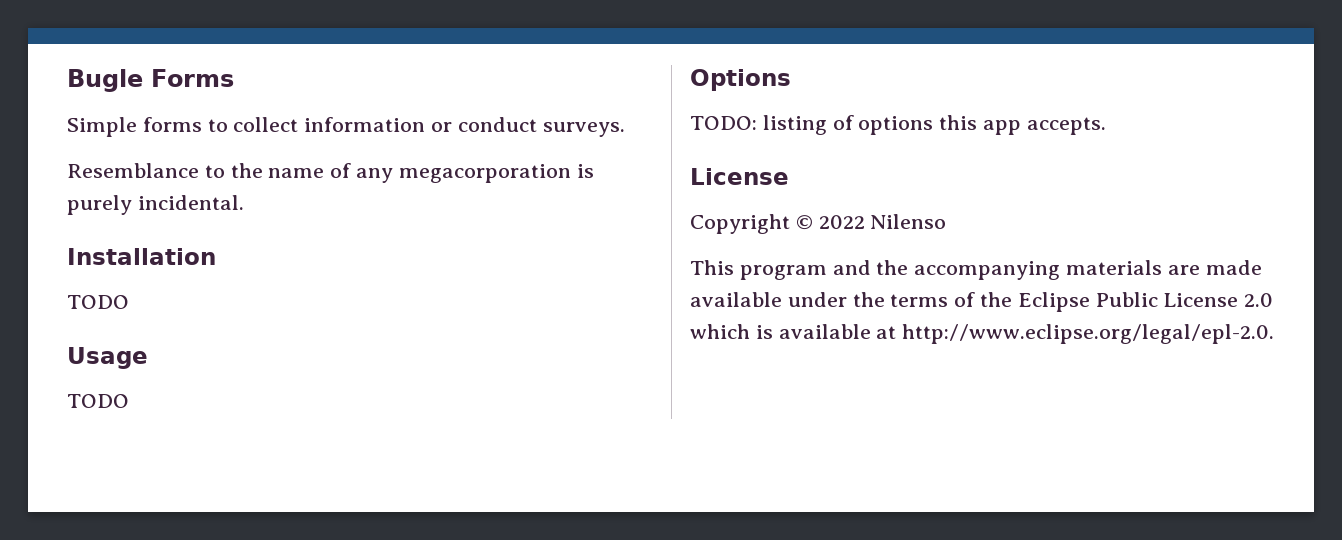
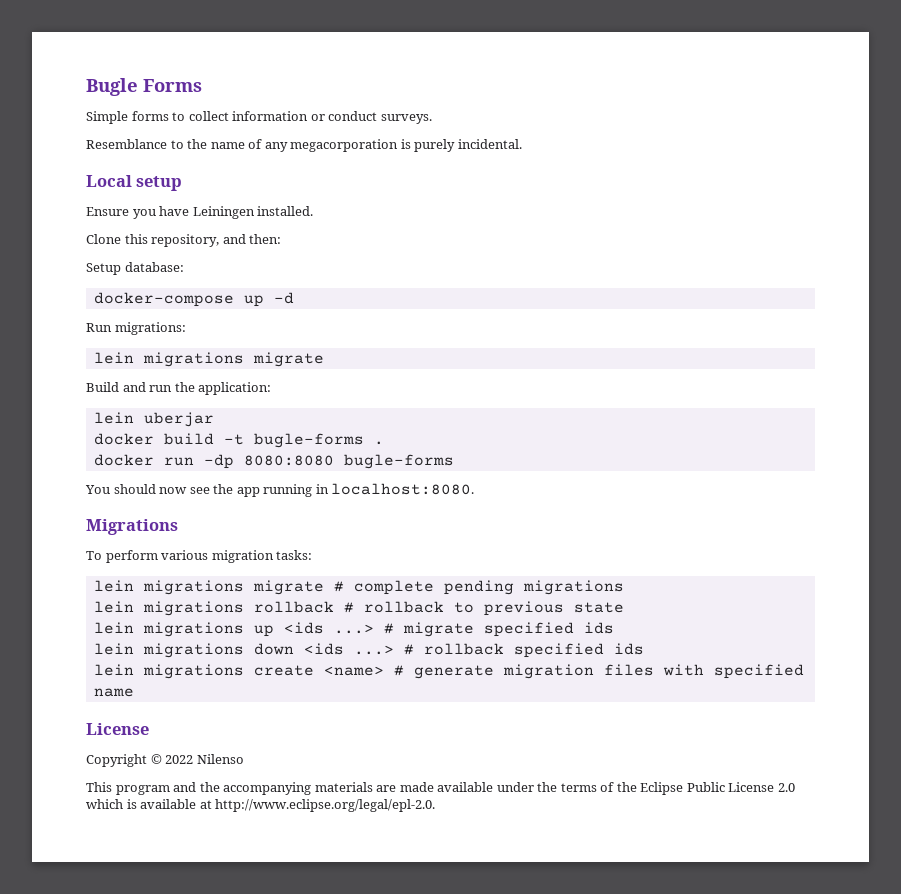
[67,248,216,265] [67,295,129,309] [67,347,148,369] [67,394,129,408] [690,69,791,91] [690,115,1106,135] Installation // TODO // Usage // TODO // Options // TODO: listing of options this app accepts. -> [86,175,183,191] [86,206,314,219] [86,234,282,247] [86,262,184,275] [93,292,294,307] [86,322,186,335] [93,352,324,367] [86,382,272,395] [93,412,214,427] [93,433,384,448] [93,454,454,469] [85,483,475,497] [86,519,178,535] [86,550,313,563] [93,580,624,595] [93,601,624,616] [93,622,614,637] [93,643,644,658] [93,664,804,679] [93,688,134,697] Local setup // Ensure you have Leiningen installed. // Clone this repository, and then: // Setup database: // docker-compose up -d // Run migrations: // lein migrations migrate // Build and run the application: // lein uberjar // docker build -t bugle-forms . // docker run -dp 8080:8080 bugle-forms // You should now see the app running in localhost:8080. // Migrations // To perform various migration tasks: // lein migrations migrate # complete pending migrations // lein migrations rollback # rollback to previous state // lein migrations up <ids ...> # migrate specified ids // lein migrations down <ids ...> # rollback specified ids // lein migrations create <name> # generate migration files with specified name

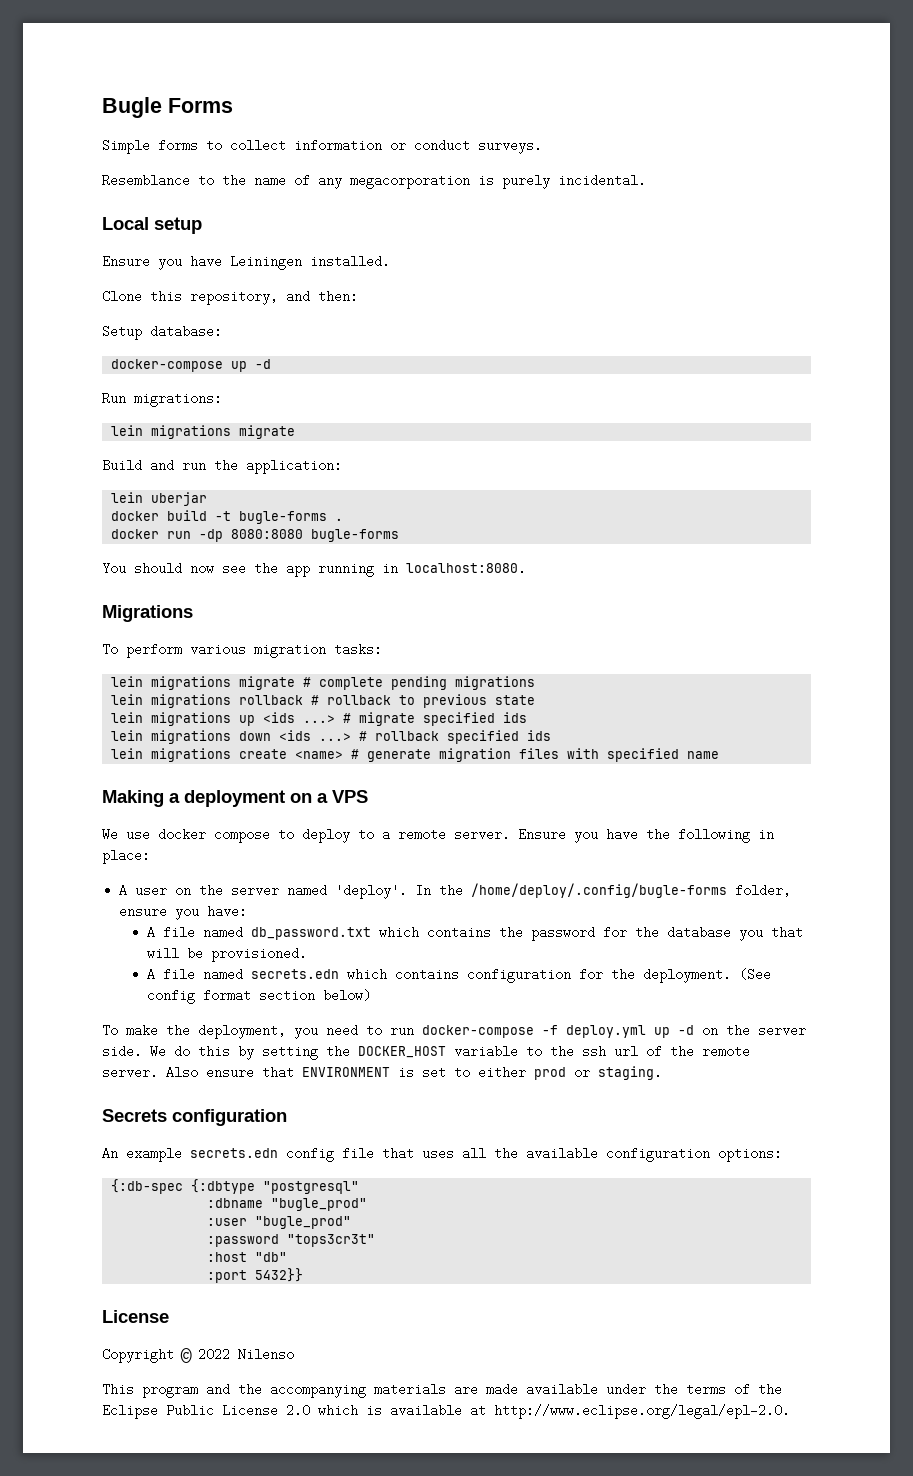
(134, 692) none -> [102,790,368,807] [102,828,774,843] [102,849,150,864] [119,883,792,899] [119,905,248,920] [146,926,803,941] [146,947,307,962] [146,968,771,983] [146,989,371,1004] [102,1024,806,1039] [102,1045,750,1060] [102,1066,662,1080] [102,1109,287,1126] [102,1147,782,1162] [111,1179,360,1194] [207,1198,368,1211] [207,1216,352,1229] [207,1234,376,1247] [207,1252,288,1262] [207,1268,304,1283] // Making a deployment on a VPS // We use docker compose to deploy to a remote server. Ensure you have the following in place: // A user on the server named 'deploy'. In the /home/deploy/.config/bugle-forms folder, ensure you have: // A file named db_password.txt which contains the password for the database you that will be provisioned. // A file named secrets.edn which contains configuration for the deployment. (See config format section below) // To make the deployment, you need to run docker-compose -f deploy.yml up -d on the server side. We do this by setting the DOCKER_HOST variable to the ssh url of the remote server. Also ensure that ENVIRONMENT is set to either prod or staging. // Secrets configuration // An example secrets.edn config file that uses all the available configuration options: // {:db-spec {:dbtype "postgresql" // :dbname "bugle_prod" // :user "bugle_prod" // :password "tops3cr3t" // :host "db" // :port 5432}}

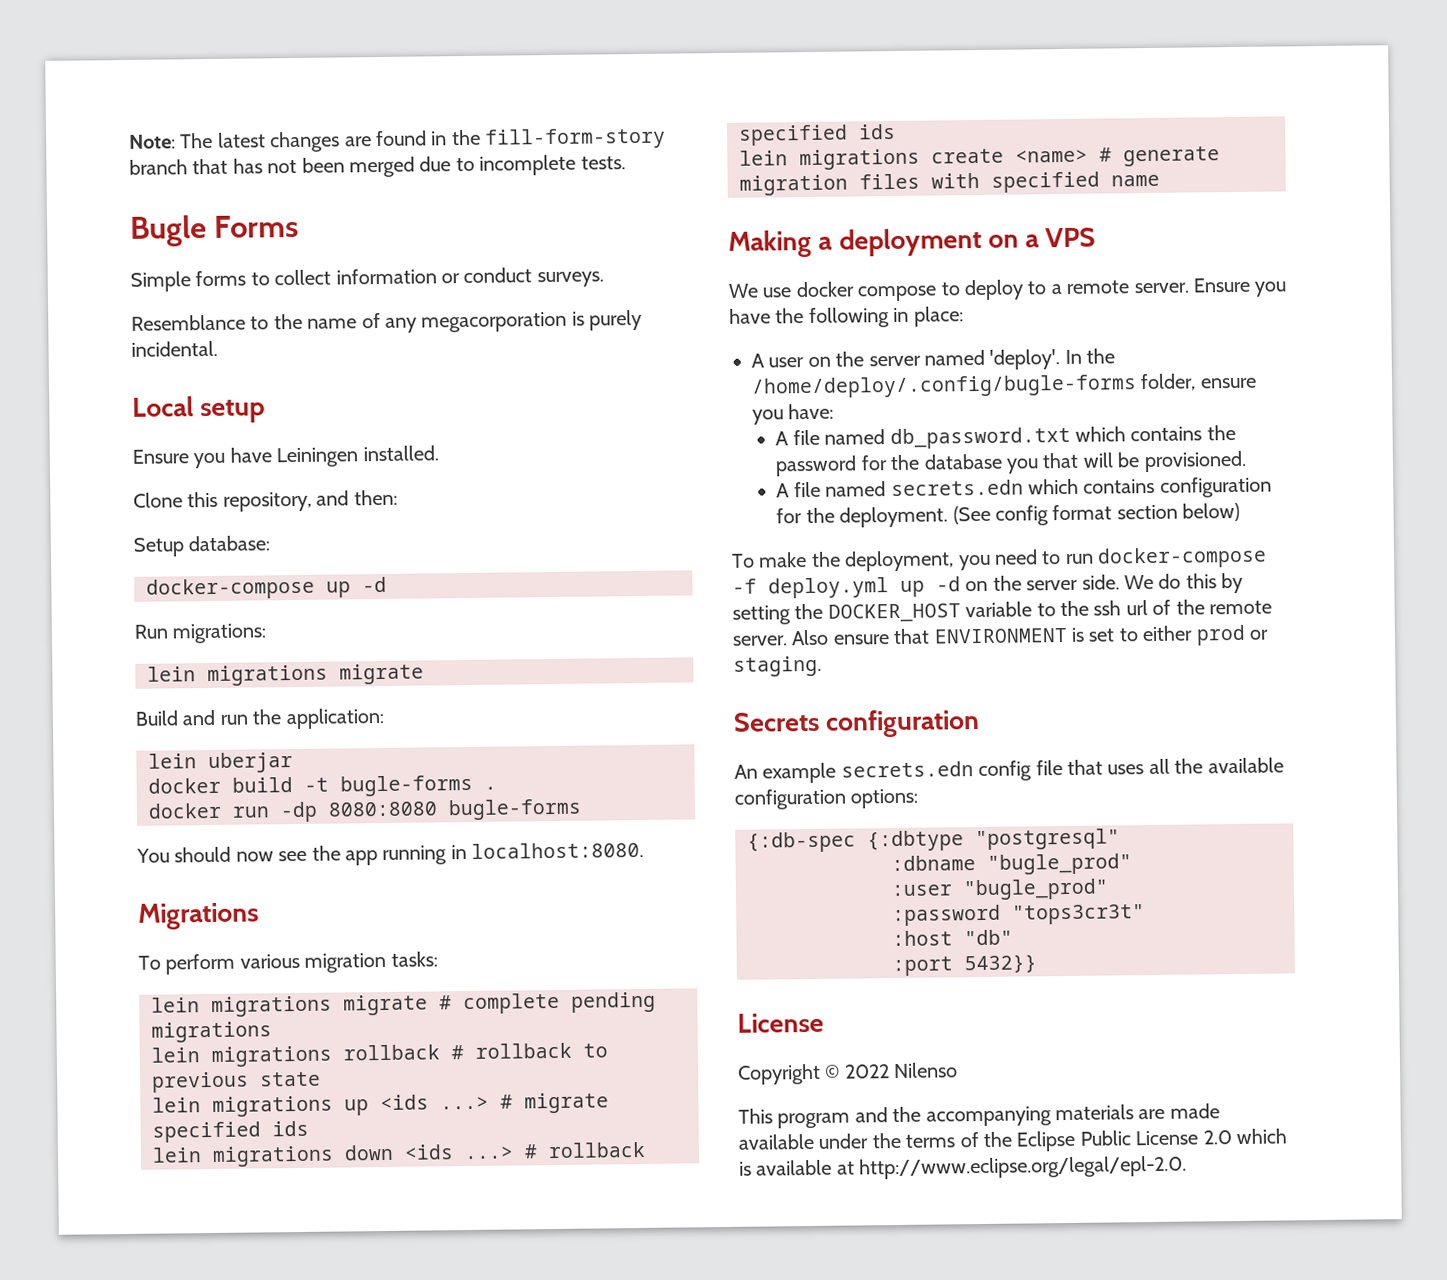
(102, 107) none -> [129,127,667,153] [129,154,626,178] Note: The latest changes are found in the fill-form-story branch that has not been merged due to incomplete tests. //

